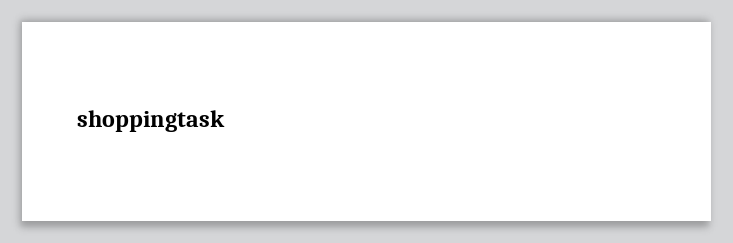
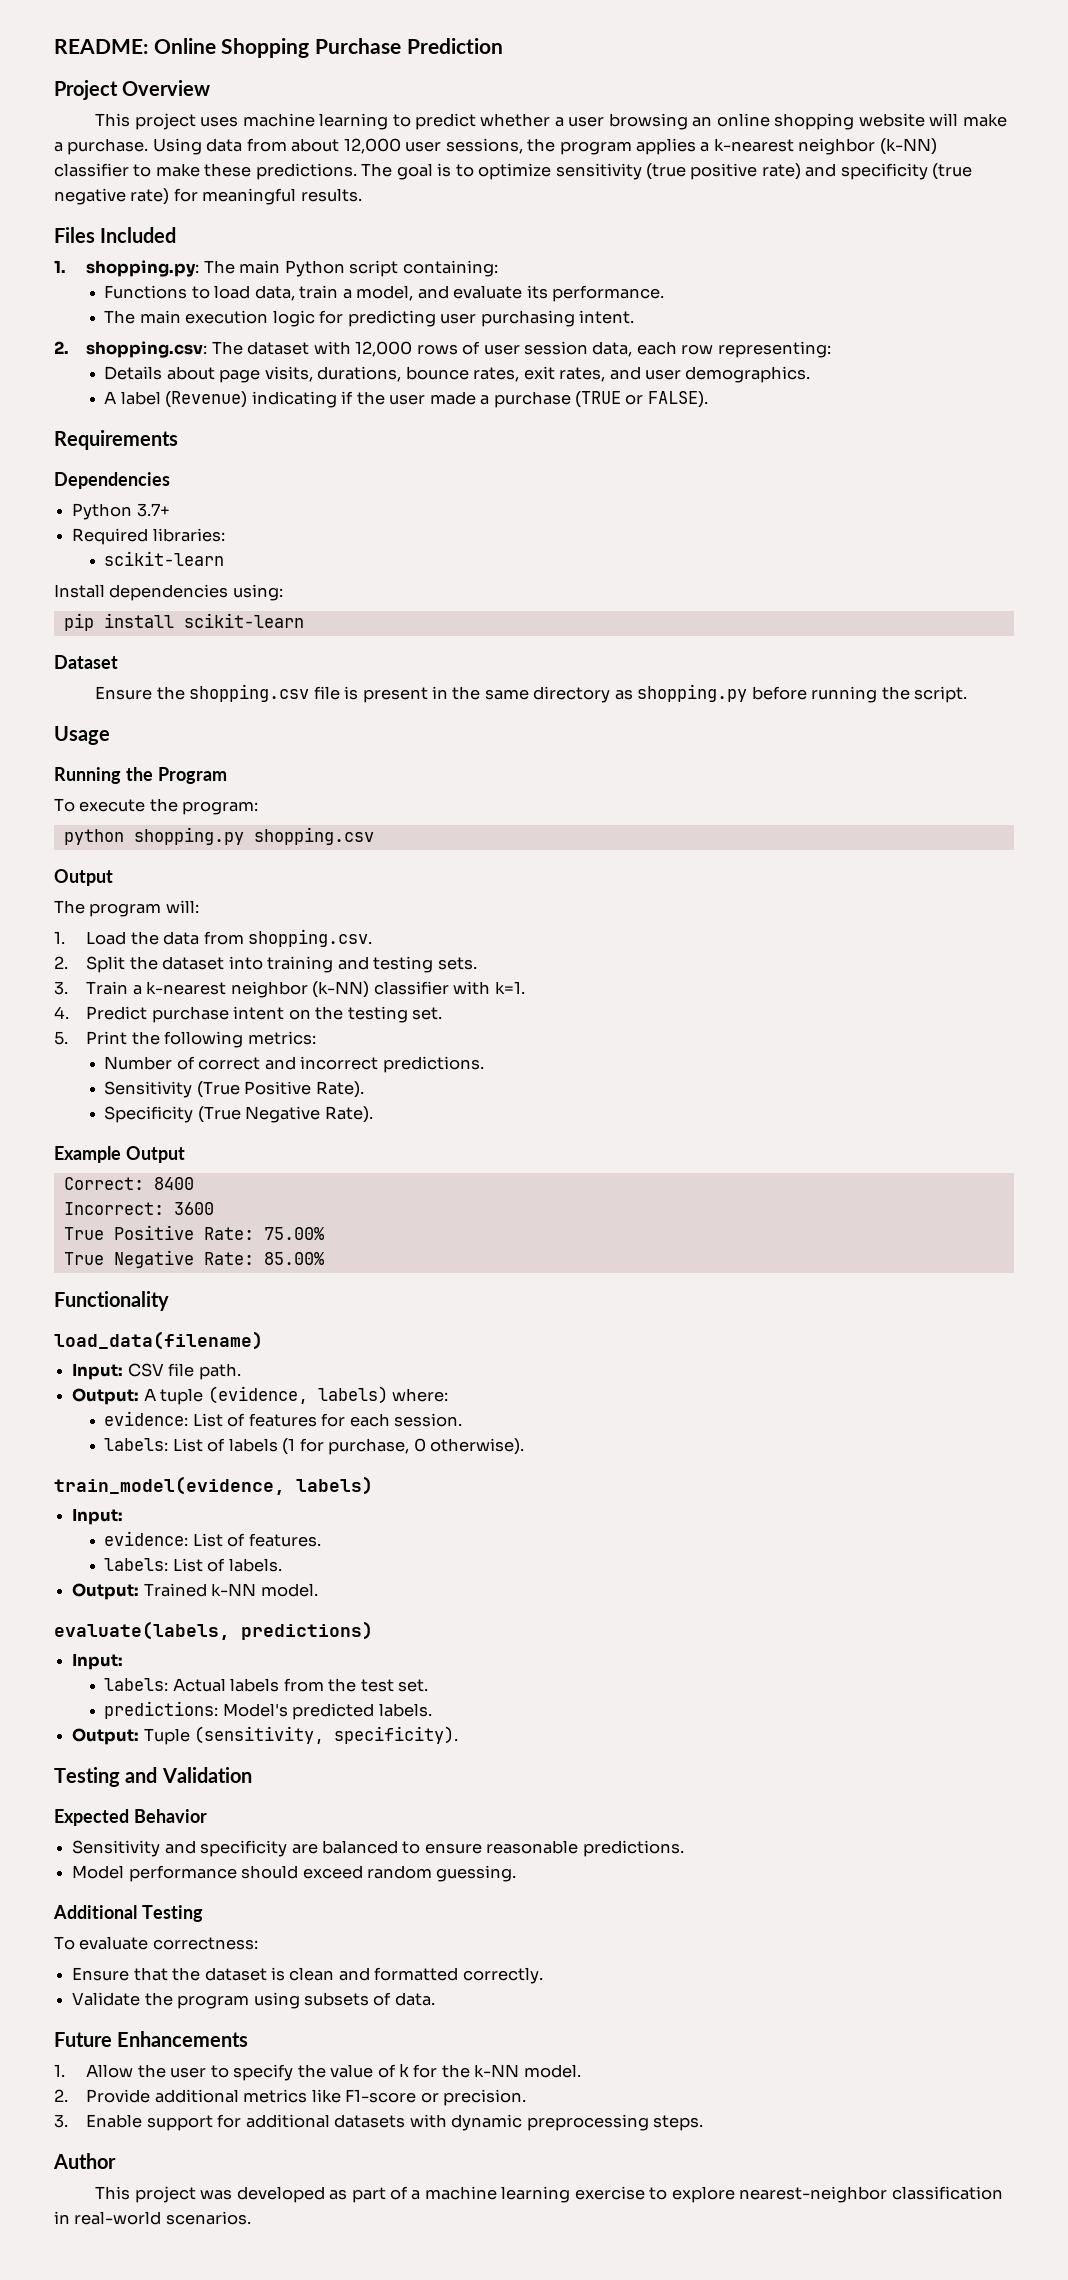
[77,110,225,132] shoppingtask -> [54,38,503,58] [54,80,211,100] [95,113,1007,130] [54,138,937,155] [54,163,973,180] [54,188,362,205] [54,227,177,243] [54,260,498,277] [104,285,665,302] [104,310,635,327] [54,341,831,358] [104,366,811,383] [104,391,708,408] [54,430,178,450] [54,472,170,489] [72,503,170,520] [72,528,225,545] [104,551,225,566] [54,584,283,601] [63,613,304,631] [54,655,118,669] [95,684,968,703] [54,726,110,745] [54,767,227,784] [54,798,259,815] [63,827,374,845] [54,869,113,886] [54,900,199,917] [54,929,373,947] [54,956,477,973] [54,981,525,998] [54,1006,443,1023] [54,1031,316,1048] [104,1056,484,1073] [104,1081,364,1098] [104,1106,373,1123] [54,1146,185,1163] [63,1177,194,1190] [63,1202,214,1215] [63,1225,324,1240] [63,1250,324,1268] [54,1291,169,1311] [54,1331,263,1350] [72,1363,241,1380] [72,1386,448,1405] [104,1411,463,1427] [104,1438,525,1455] [54,1476,373,1495] [72,1508,124,1525] [104,1531,321,1547] [104,1558,282,1572] [72,1583,318,1600] [54,1621,373,1640] [72,1653,124,1670] [104,1678,429,1692] [104,1701,432,1720] [72,1726,459,1745] [54,1767,252,1787] [54,1809,207,1826] [72,1840,684,1857] [72,1865,517,1882] [53,1905,203,1922] [54,1936,258,1950] [72,1967,543,1984] [72,1992,435,2009] [54,2031,249,2047] [54,2064,581,2081] [54,2089,527,2106] [54,2114,703,2131] [53,2153,116,2169] [95,2186,1003,2203] [54,2211,251,2225] README: Online Shopping Purchase Prediction // Project Overview // This project uses machine learning to predict whether a user browsing an online shopping website will make a purchase. Using data from about 12,000 user sessions, the program applies a k-nearest neighbor (k-NN) classifier to make these predictions. The goal is to optimize sensitivity (true positive rate) and specificity (true negative rate) for meaningful results. // Files Included // 1. shopping.py: The main Python script containing: // Functions to load data, train a model, and evaluate its performance. // The main execution logic for predicting user purchasing intent. // 2. shopping.csv: The dataset with 12,000 rows of user session data, each row representing: // Details about page visits, durations, bounce rates, exit rates, and user demographics. // A label (Revenue) indicating if the user made a purchase (TRUE or FALSE). // Requirements // Dependencies // Python 3.7+ // Required libraries: // scikit-learn // Install dependencies using: // pip install scikit-learn // Dataset // Ensure the shopping.csv file is present in the same directory as shopping.py before running the script. // Usage // Running the Program // To execute the program: // python shopping.py shopping.csv // Output // The program will: // 1. Load the data from shopping.csv. // 2. Split the dataset into training and testing sets. // 3. Train a k-nearest neighbor (k-NN) classifier with k=1. // 4. Predict purchase intent on the testing set. // 5. Print the following metrics: // Number of correct and incorrect predictions. // Sensitivity (True Positive Rate). // Specificity (True Negative Rate). // Example Output // Correct: 8400 // Incorrect: 3600 // True Positive Rate: 75.00% // True Negative Rate: 85.00% // Functionality // load_data(filename) // Input: CSV file path. // Output: A tuple (evidence, labels) where: // evidence: List of features for each session. // labels: List of labels (1 for purchase, 0 otherwise). // train_model(evidence, labels) // Input: // evidence: List of features. // labels: List of labels. // Output: Trained k-NN model. // evaluate(labels, predictions) // Input: // labels: Actual labels from the test set. // predictions: Model's predicted labels. // Output: Tuple (sensitivity, specificity). // Testing and Validation // Expected Behavior // Sensitivity and specificity are balanced to ensure reasonable predictions. // Model performance should exceed random guessing. // Additional Testing // To evaluate correctness: // Ensure that the dataset is clean and formatted correctly. // Validate the program using subsets of data. // Future Enhancements // 1. Allow the user to specify the value of k for the k-NN model. // 2. Provide additional metrics like F1-score or precision. // 3. Enable support for additional datasets with dynamic preprocessing steps. // Author // This project was developed as part of a machine learning exercise to explore nearest-neighbor classification in real-world scenarios.

